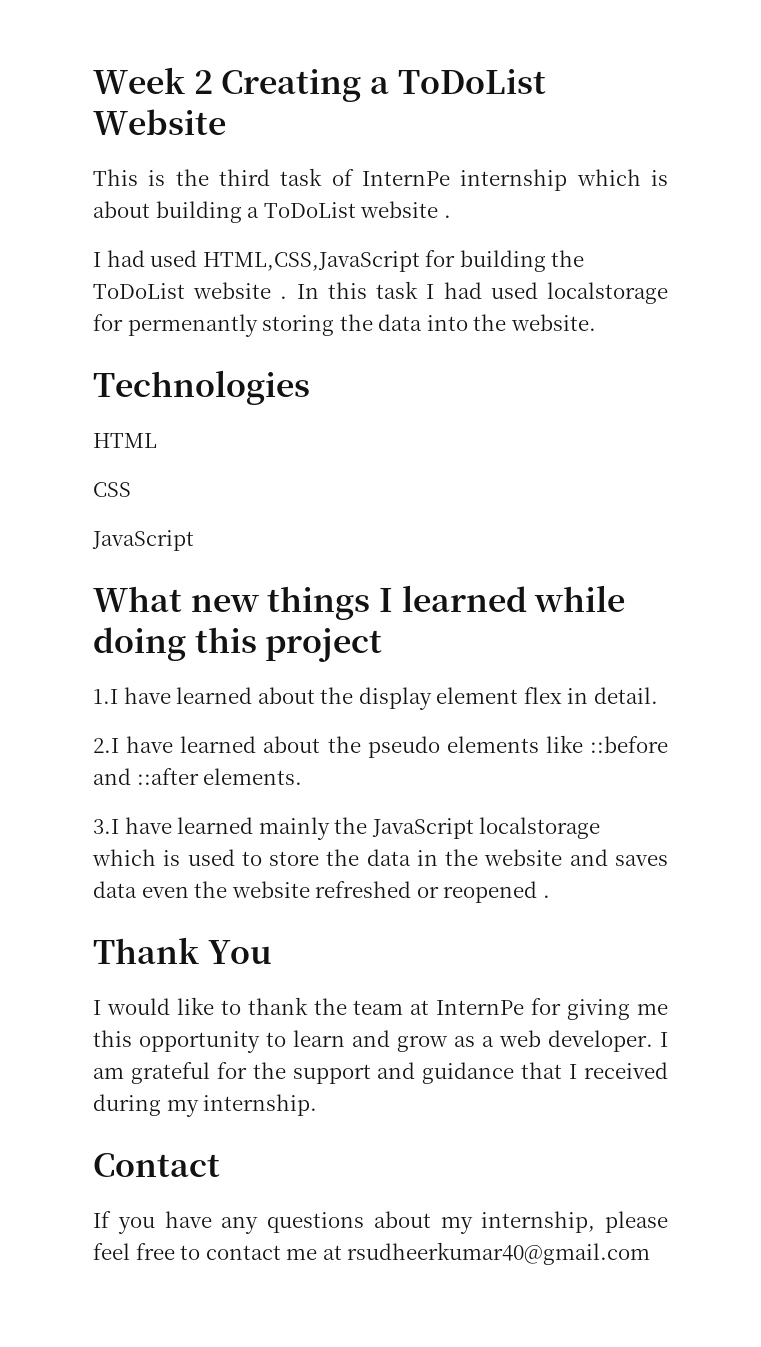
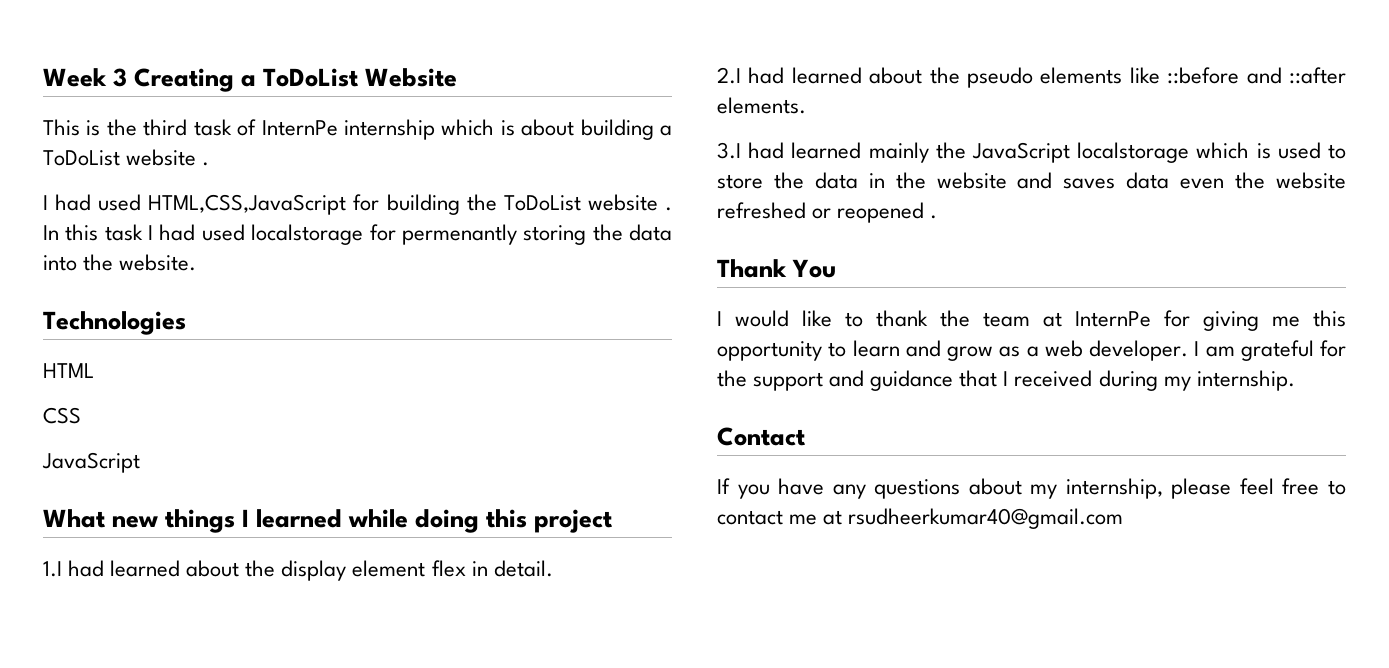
[193,70,213,94] 2 -> [113,68,128,87] 3
[123,687,171,704] have -> [68,560,105,577] had
[126,736,174,753] have -> [748,67,785,84] had
[124,817,172,834] have -> [748,142,785,159] had

